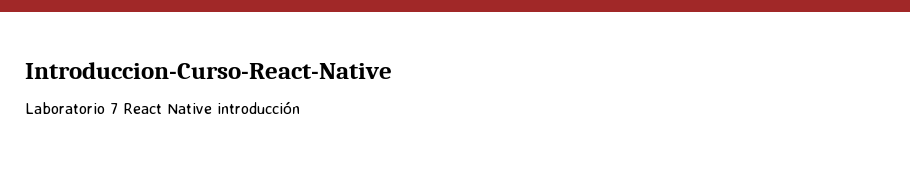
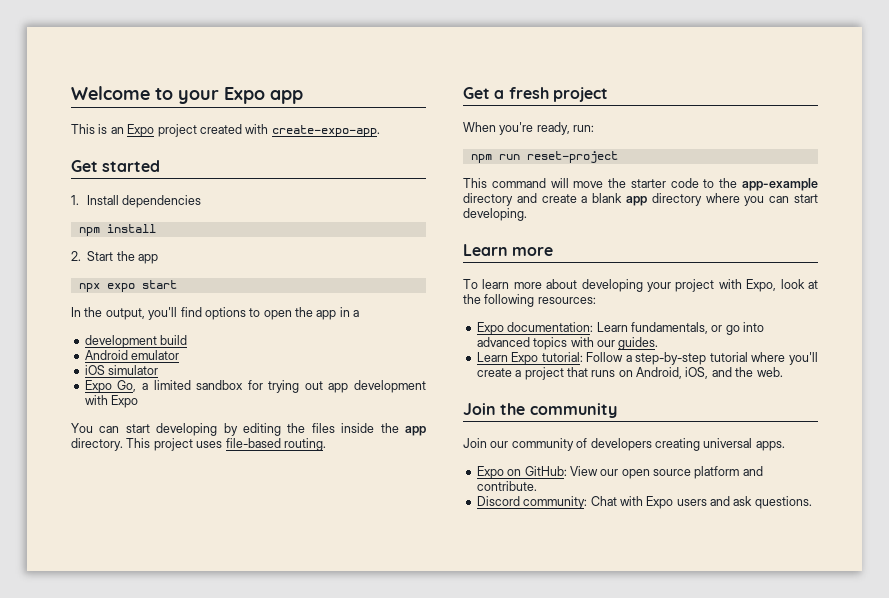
[25,62,392,79] [25,101,300,114] Introduccion-Curso-React-Native // Laboratorio 7 React Native introducción -> [71,86,303,104] [71,124,380,137] [71,160,161,172] [71,195,202,208] [78,224,156,236] [71,251,158,264] [78,280,177,292] [71,307,360,320] [84,335,188,348] [84,350,180,360] [84,365,159,375] [84,380,426,393] [84,395,139,408] [71,423,426,436] [71,438,326,451] [463,87,608,102] [463,122,595,135] [470,151,618,163] [463,178,818,191] [463,193,818,206] [463,208,527,221] [463,244,554,256] [463,279,818,292] [463,294,596,307] [476,322,764,335] [476,337,659,350] [476,352,818,365] [476,367,783,380] [463,403,617,418] [463,438,785,451] [476,466,763,479] [476,481,537,491] [476,496,812,509] Welcome to your Expo app // This is an Expo project created with create-expo-app. // Get started // 1. Install dependencies // npm install // 2. Start the app // npx expo start // In the output, you'll find options to open the app in a // development build // Android emulator // iOS simulator // Expo Go, a limited sandbox for trying out app development with Expo // You can start developing by editing the files inside the app directory. This project uses file-based routing. // Get a fresh project // When you're ready, run: // npm run reset-project // This command will move the starter code to the app-example directory and create a blank app directory where you can start developing. // Learn more // To learn more about developing your project with Expo, look at the following resources: // Expo documentation: Learn fundamentals, or go into advanced topics with our guides. // Learn Expo tutorial: Follow a step-by-step tutorial where you'll create a project that runs on Android, iOS, and the web. // Join the community // Join our community of developers creating universal apps. // Expo on GitHub: View our open source platform and contribute. // Discord community: Chat with Expo users and ask questions.

